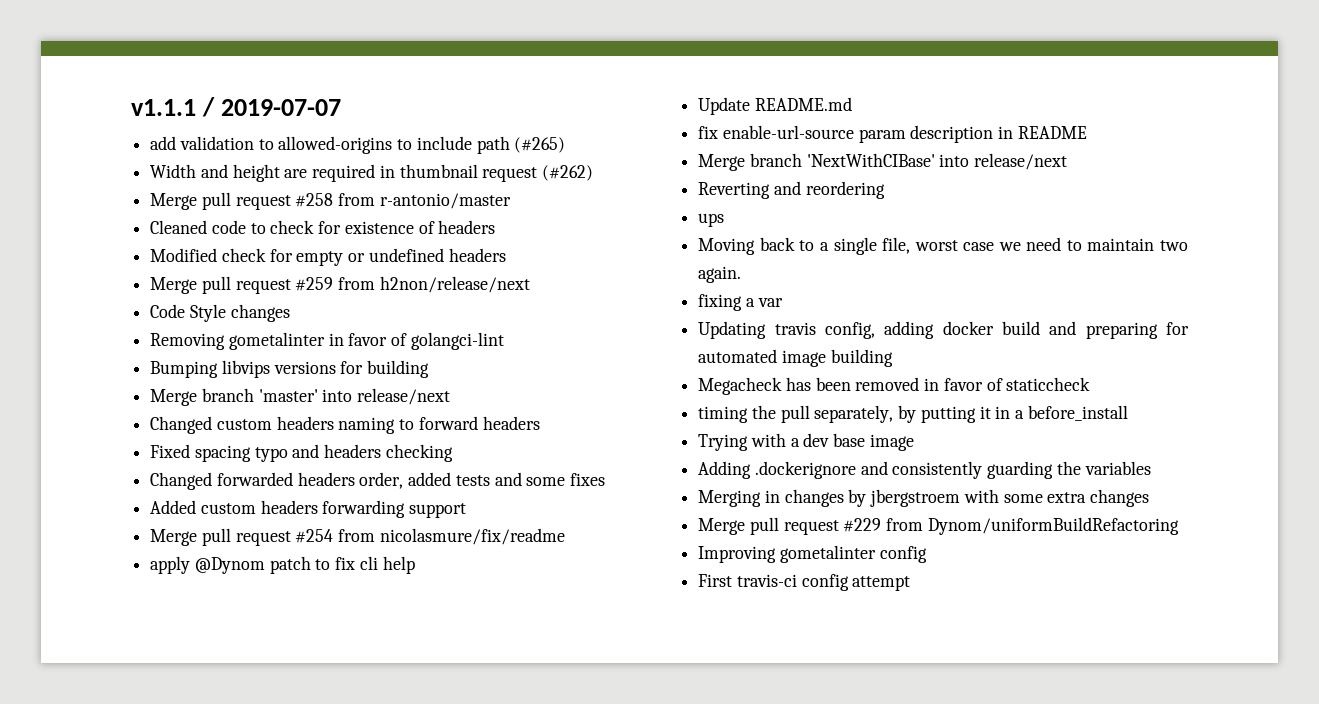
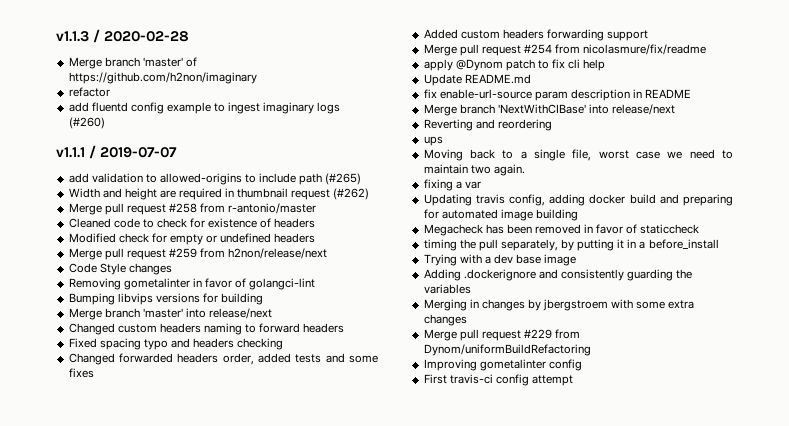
(131, 107) none -> [56,29,190,43] [68,57,197,69] [68,72,257,84] [68,87,110,97] [68,102,341,114] [68,117,105,129] v1.1.3 / 2020-02-28 // Merge branch 'master' of https://github.com/h2non/imaginary // refactor // add fluentd config example to ingest imaginary logs (#260) //

